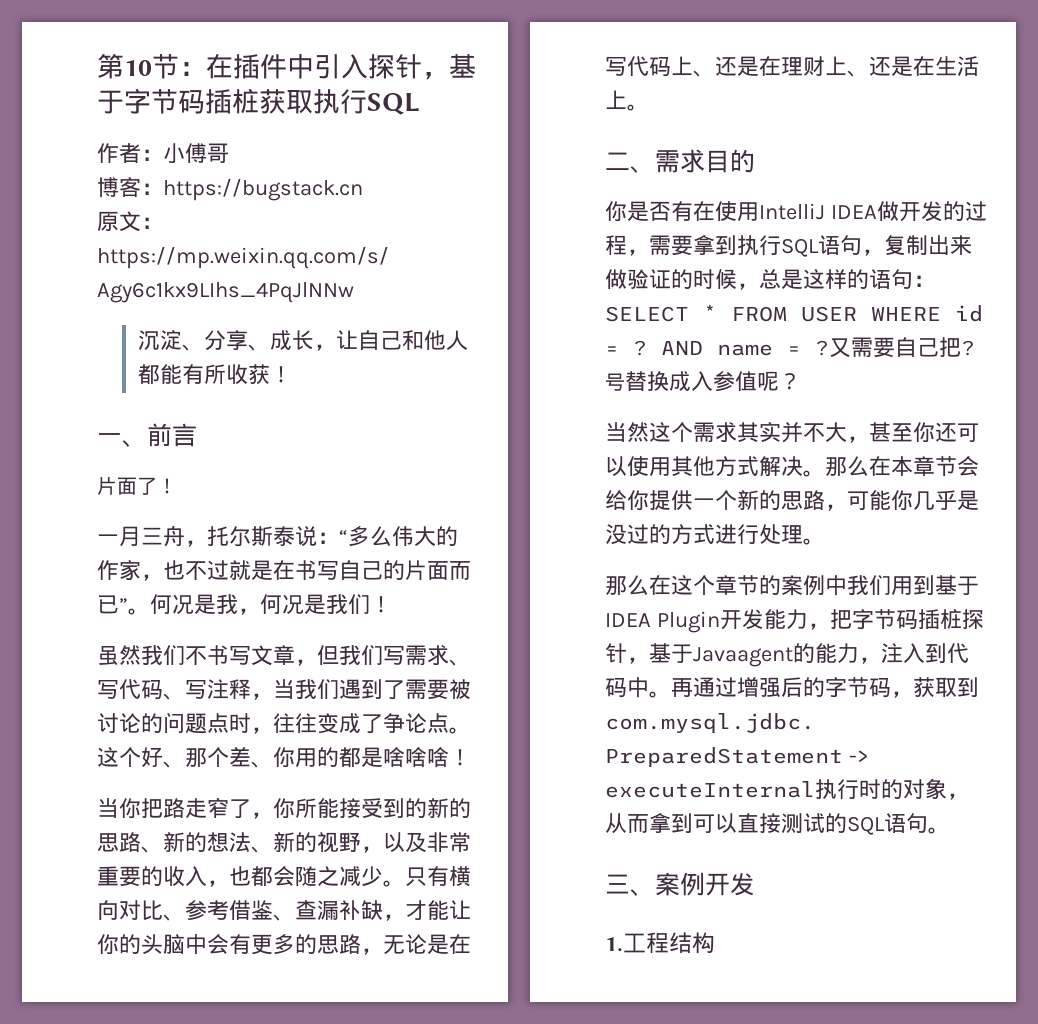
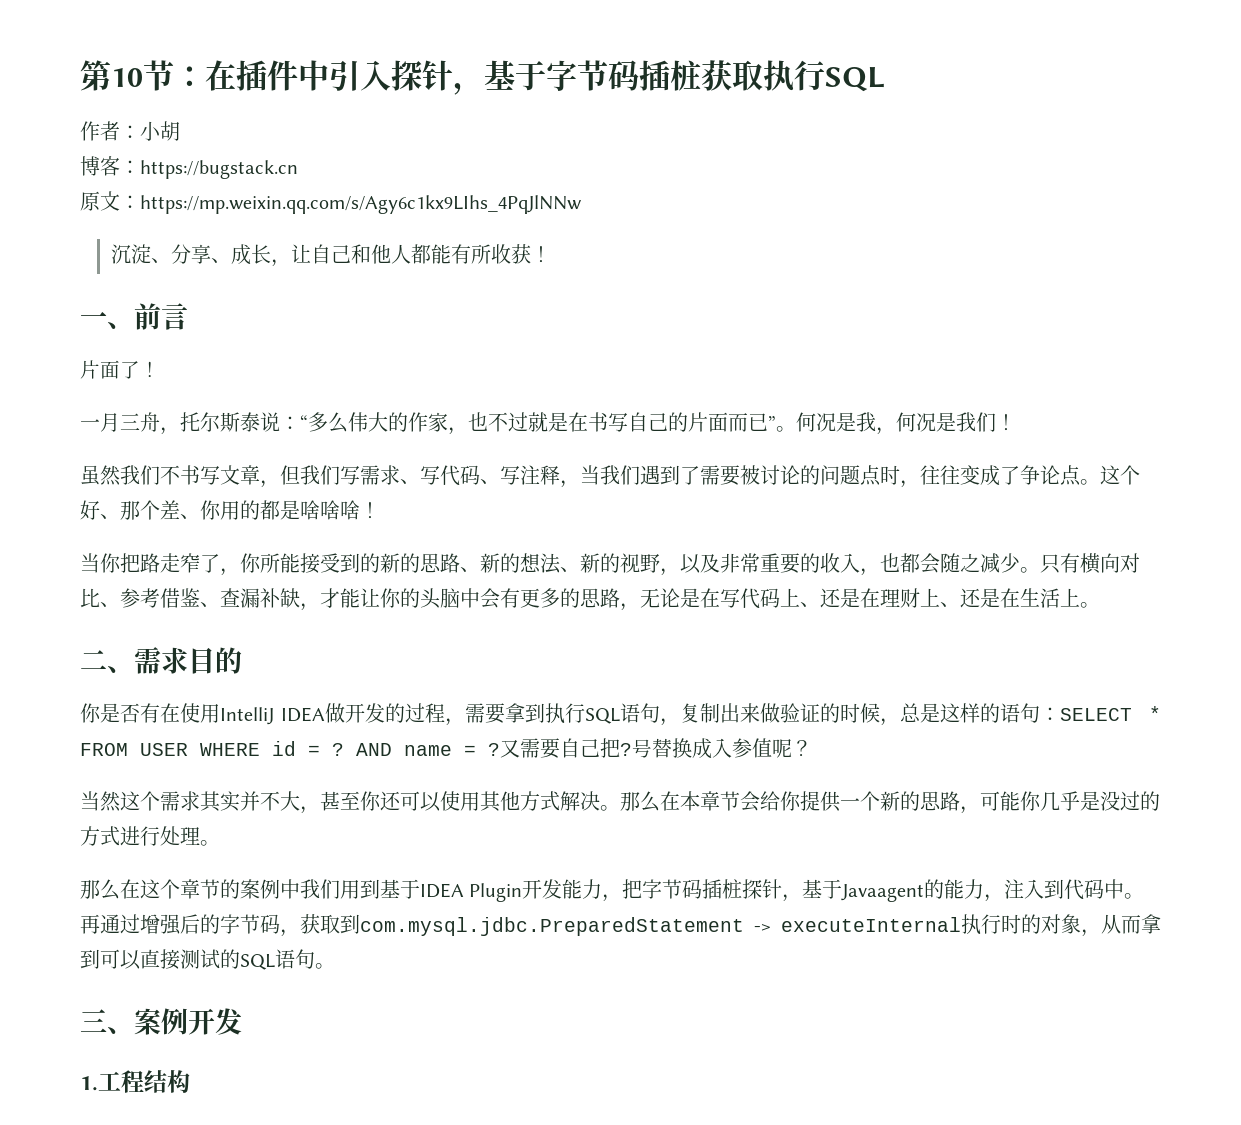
[185,143,229,163] 傅哥 -> [160,121,180,141] 胡

